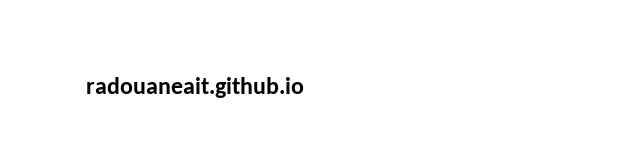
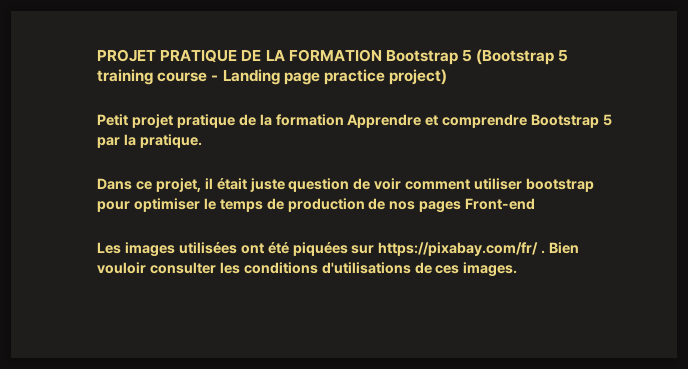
[86,77,304,98] radouaneait.github.io -> [97,49,569,65] [97,69,448,85] [97,114,613,128] [97,134,202,148] [97,178,595,192] [97,198,536,213] [97,242,580,257] [97,262,518,277] PROJET PRATIQUE DE LA FORMATION Bootstrap 5 (Bootstrap 5 training course - Landing page practice project) // Petit projet pratique de la formation Apprendre et comprendre Bootstrap 5 par la pratique. // Dans ce projet, il était juste question de voir comment utiliser bootstrap pour optimiser le temps de production de nos pages Front-end // Les images utilisées ont été piquées sur https://pixabay.com/fr/ . Bien vouloir consulter les conditions d'utilisations de ces images.

